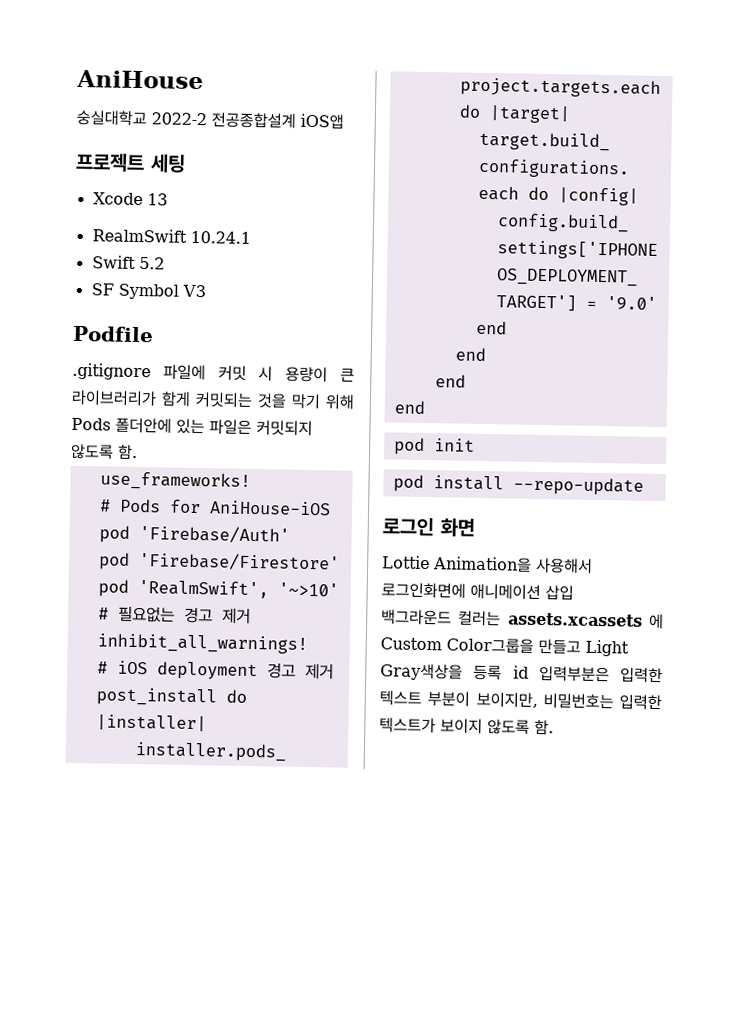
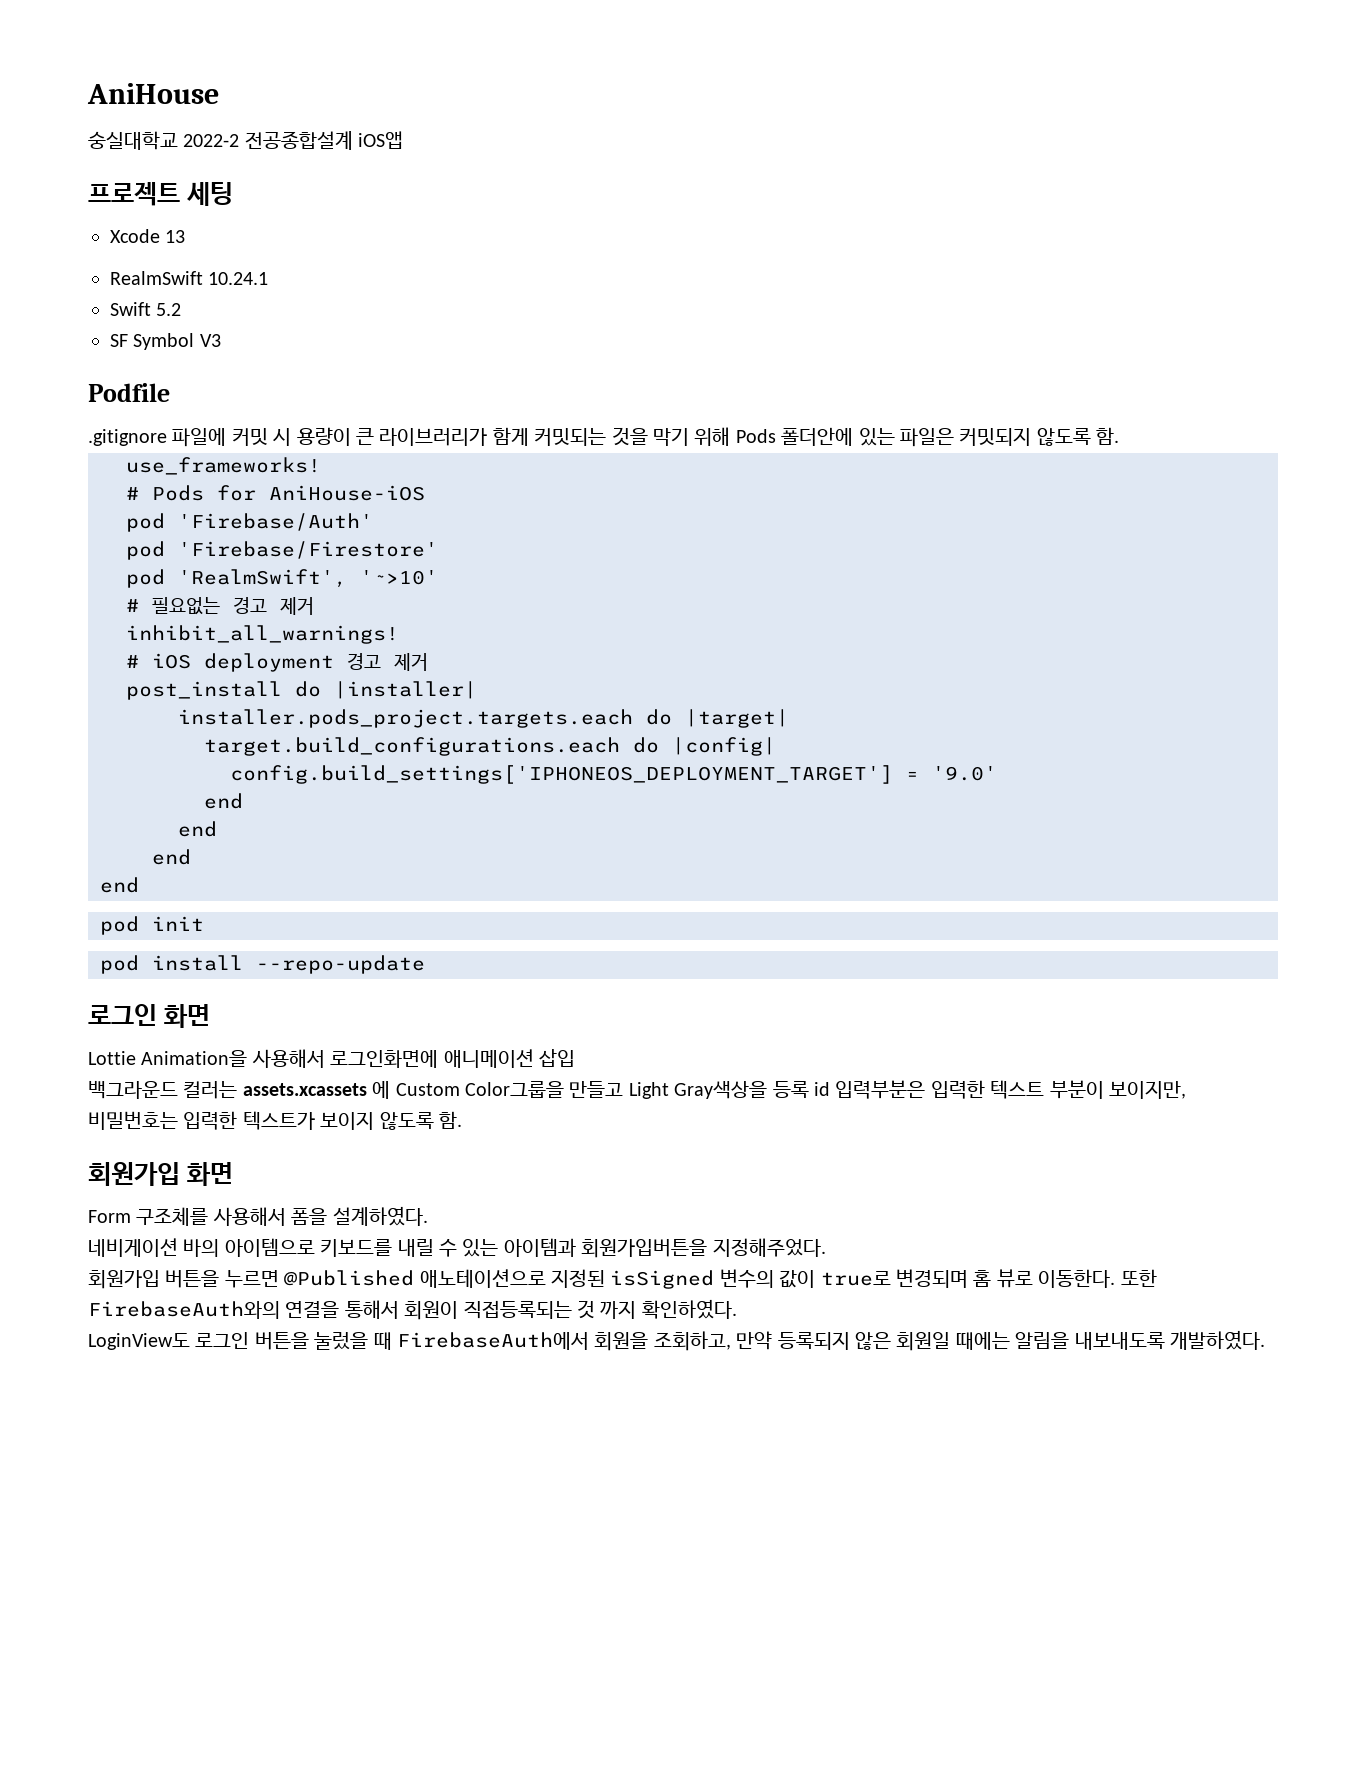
(554, 727) none -> [88,1162,233,1186] [88,1206,428,1226] [88,1238,826,1258] [88,1269,1157,1289] [88,1299,737,1320] [88,1330,1265,1351] // 회원가입 화면 // Form 구조체를 사용해서 폼을 설계하였다. // 네비게이션 바의 아이템으로 키보드를 내릴 수 있는 아이템과 회원가입버튼을 지정해주었다. // 회원가입 버튼을 누르면 @Published 애노테이션으로 지정된 isSigned 변수의 값이 true로 변경되며 홈 뷰로 이동한다. 또한 FirebaseAuth와의 연결을 통해서 회원이 직접등록되는 것 까지 확인하였다. // LoginView도 로그인 버튼을 눌렀을 때 FirebaseAuth에서 회원을 조회하고, 만약 등록되지 않은 회원일 때에는 알림을 내보내도록 개발하였다.

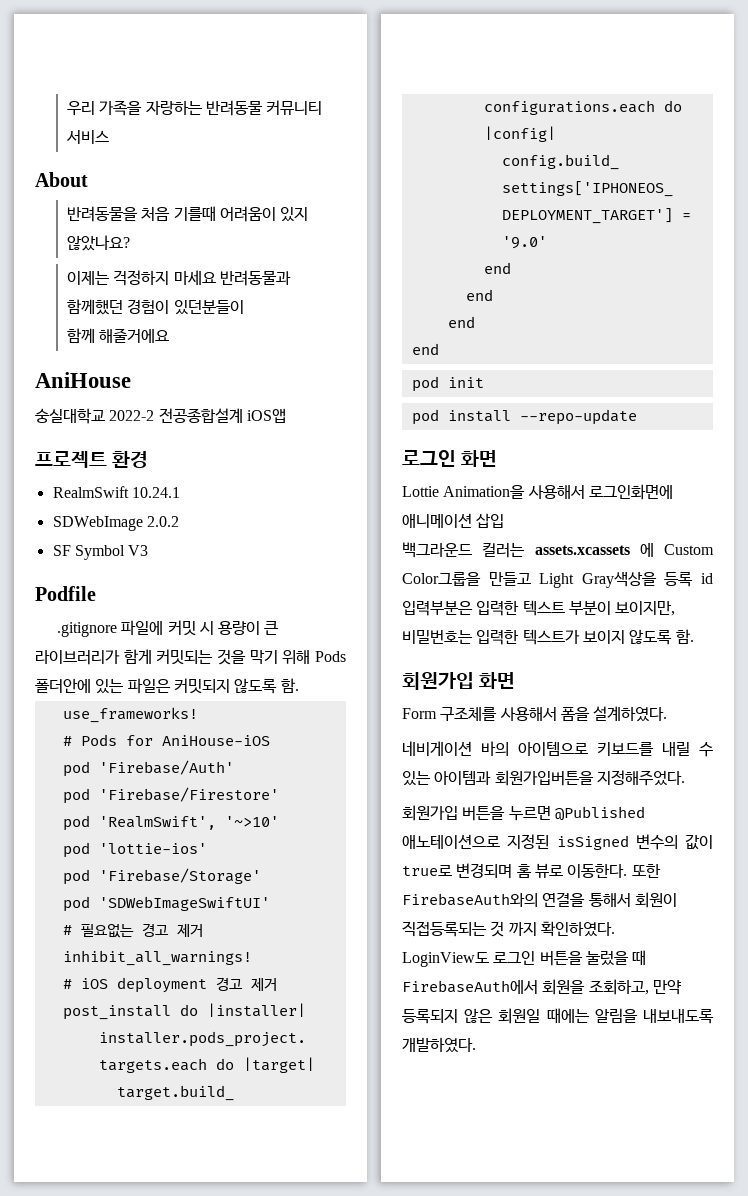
(87, 93) none -> [66,100,323,116] [65,130,109,144] [35,172,88,187] [66,206,309,222] [66,235,130,251] [66,270,291,286] [66,299,244,315] [66,328,170,343] 우리 가족을 자랑하는 반려동물 커뮤니티 서비스 // About // 반려동물을 처음 기를때 어려움이 있지 않았나요? // 이제는 걱정하지 마세요 반려동물과 함께했던 경험이 있던분들이 // 함께 해줄거에요 //
[186,182,233,206] [110,229,186,243] 세팅 // Xcode 13 -> [112,451,149,468] 환경
[110,302,182,316] Swift 5.2 -> [52,516,179,531] SDWebImage 2.0.2
(438, 577) none -> [62,842,207,858] [62,868,261,885] [62,896,270,912] // pod 'lottie-ios' // pod 'Firebase/Storage' // pod 'SDWebImageSwiftUI'

